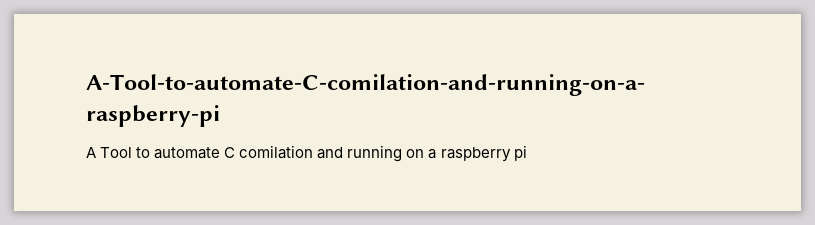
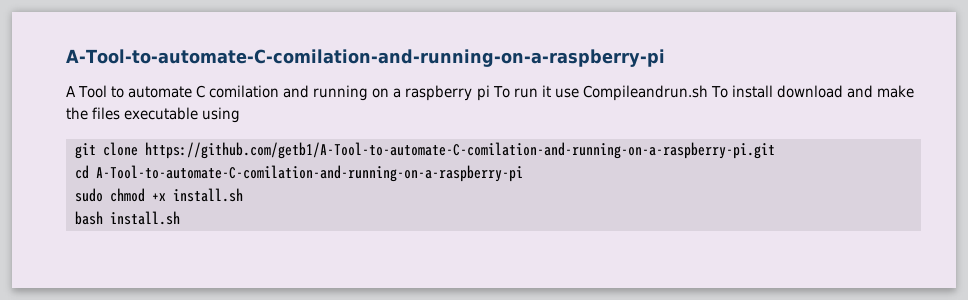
(527, 153) none -> [492,85,914,101] [66,107,241,123] [75,142,775,159] [75,165,523,182] [75,188,243,202] [75,211,180,225] To run it use Compileandrun.sh To install download and make the files executable using // git clone https://github.com/getb1/A-Tool-to-automate-C-comilation-and-running-on-a-raspberry-pi.git // cd A-Tool-to-automate-C-comilation-and-running-on-a-raspberry-pi // sudo chmod +x install.sh // bash install.sh

